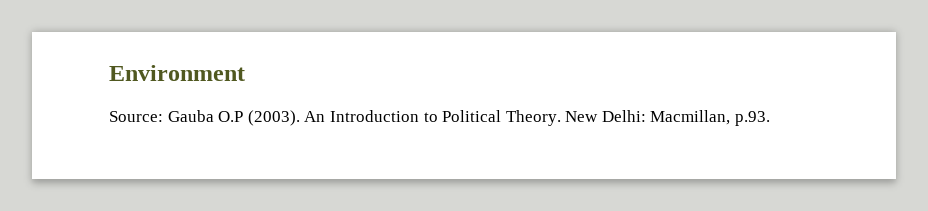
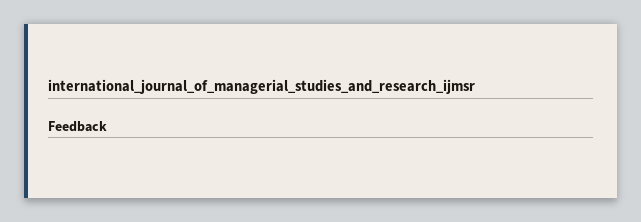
[109,65,245,81] [109,110,771,126] Environment // Source: Gauba O.P (2003). An Introduction to Political Theory. New Delhi: Macmillan, p.93. -> [48,79,475,94] [48,121,107,132] international_journal_of_managerial_studies_and_research_ijmsr // Feedback

